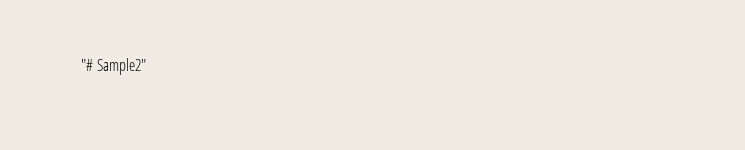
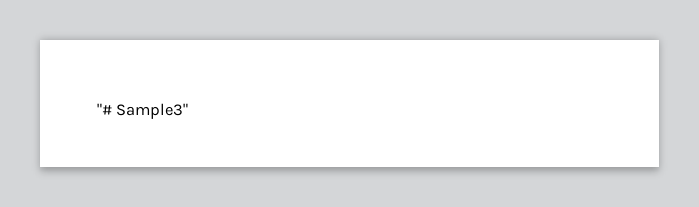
[97,58,147,75] Sample2" -> [116,103,189,119] Sample3"

